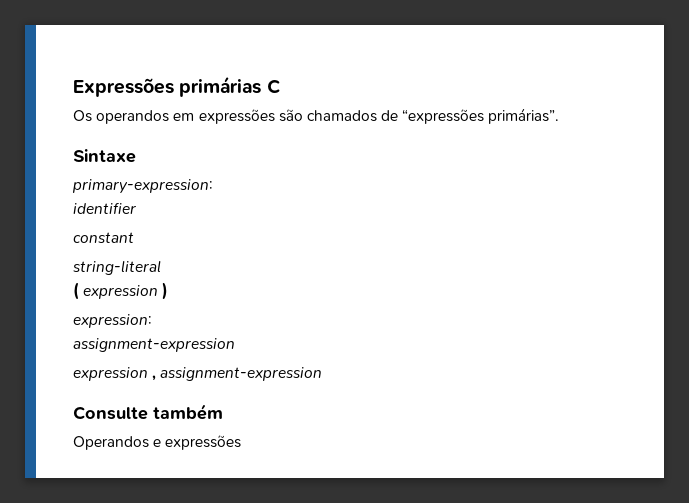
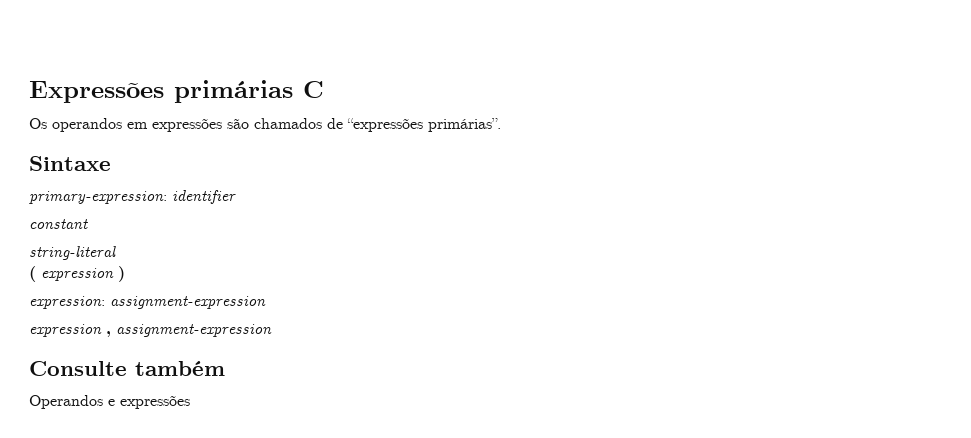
(213, 186) // -> (167, 197) none
(152, 321) // -> (105, 302) none

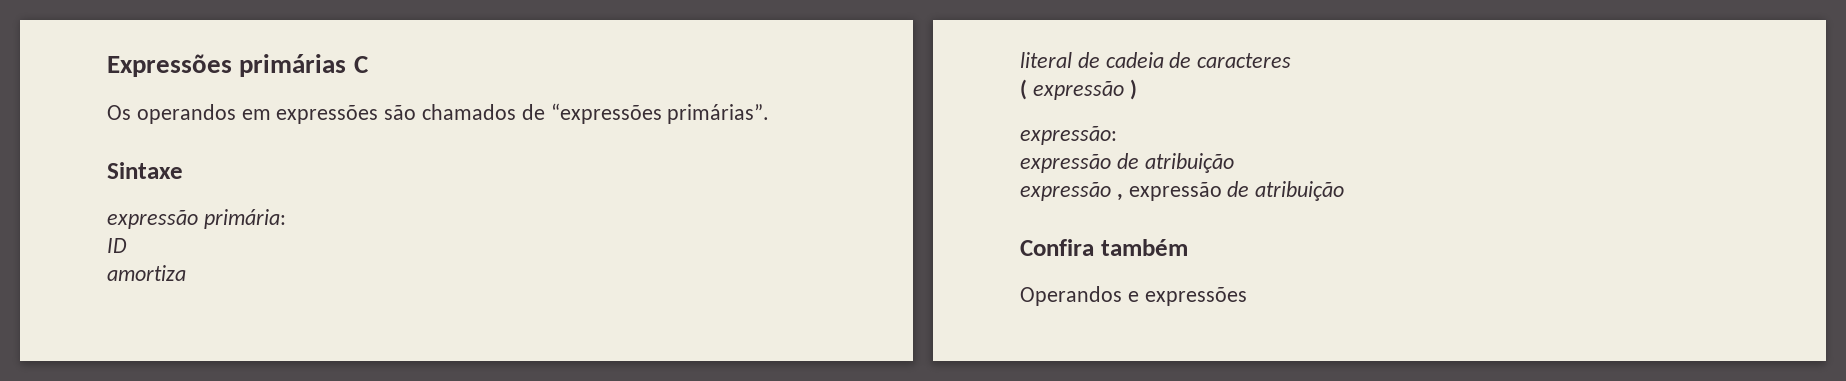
[29,190,236,204] [29,219,88,229] [29,246,116,260] primary-expression: identifier // constant // string-literal -> [107,209,286,229] [107,238,127,253] [107,265,186,281] [1020,52,1292,68] expressão primária: // ID // amortiza // literal de cadeia de caracteres
[41,268,114,281] expression -> [1032,81,1124,100] expressão
[29,296,266,309] [29,324,272,337] [29,361,127,376] expression: assignment-expression // expression , assignment-expression // Consulte -> [1020,126,1117,145] [1020,153,1234,173] [1020,181,1345,201] [1020,239,1094,256] expressão: // expressão de atribuição // expressão , expressão de atribuição // Confira

